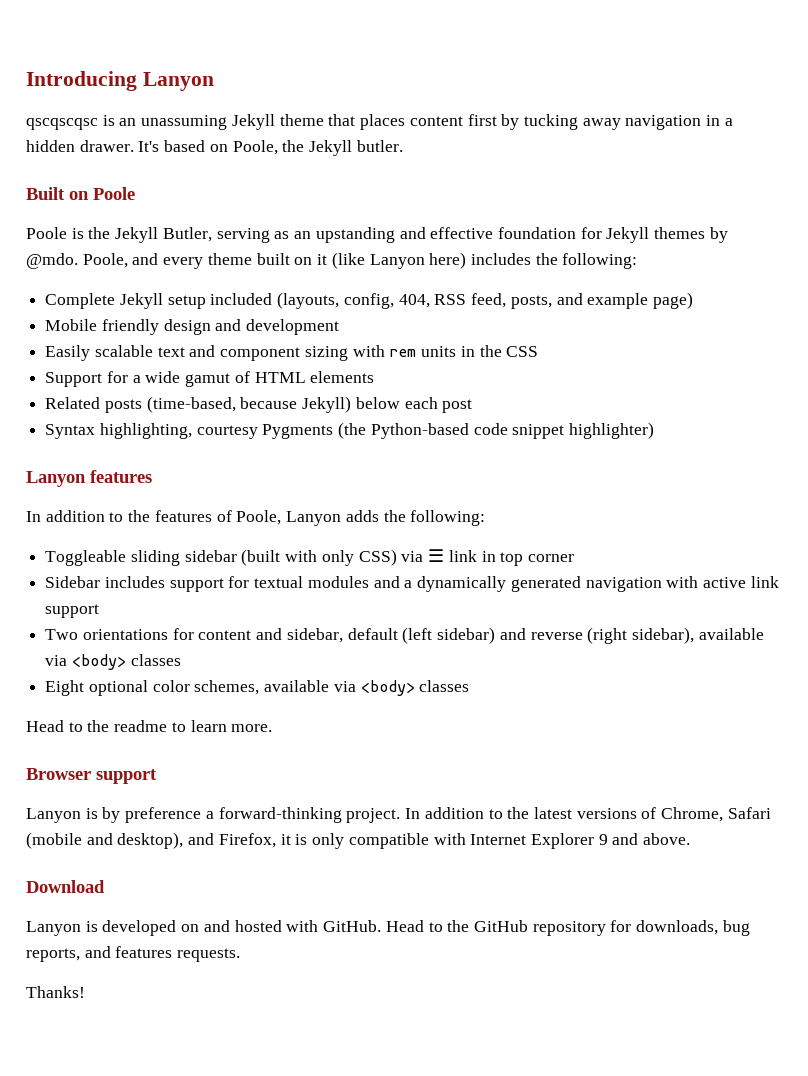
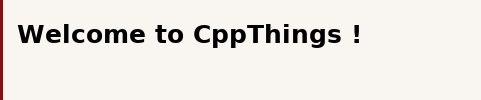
[26,71,214,91] [26,114,733,130] [26,140,403,156] [26,187,135,200] [26,227,728,243] [26,252,638,269] [45,292,693,309] [45,319,340,335] [45,345,539,361] [45,371,375,387] [45,396,473,413] [45,422,655,439] [26,470,152,487] [26,510,486,526] [45,549,574,566] [45,576,779,592] [45,604,100,618] [45,627,764,644] [45,654,181,670] [45,680,470,696] [26,720,273,732] [26,768,157,784] [26,807,771,823] [26,832,691,849] [26,880,105,893] [26,920,750,936] [26,946,241,962] [26,986,85,998] Introducing Lanyon // qscqscqsc is an unassuming Jekyll theme that places content first by tucking away navigation in a hidden drawer. It's based on Poole, the Jekyll butler. // Built on Poole // Poole is the Jekyll Butler, serving as an upstanding and effective foundation for Jekyll themes by @mdo. Poole, and every theme built on it (like Lanyon here) includes the following: // Complete Jekyll setup included (layouts, config, 404, RSS feed, posts, and example page) // Mobile friendly design and development // Easily scalable text and component sizing with rem units in the CSS // Support for a wide gamut of HTML elements // Related posts (time-based, because Jekyll) below each post // Syntax highlighting, courtesy Pygments (the Python-based code snippet highlighter) // Lanyon features // In addition to the features of Poole, Lanyon adds the following: // Toggleable sliding sidebar (built with only CSS) via ☰ link in top corner // Sidebar includes support for textual modules and a dynamically generated navigation with active link support // Two orientations for content and sidebar, default (left sidebar) and reverse (right sidebar), available via <body> classes // Eight optional color schemes, available via <body> classes // Head to the readme to learn more. // Browser support // Lanyon is by preference a forward-thinking project. In addition to the latest versions of Chrome, Safari (mobile and desktop), and Firefox, it is only compatible with Internet Explorer 9 and above. // Download // Lanyon is developed on and hosted with GitHub. Head to the GitHub repository for downloads, bug reports, and features requests. // Thanks! -> [17,24,362,48] Welcome to CppThings !

